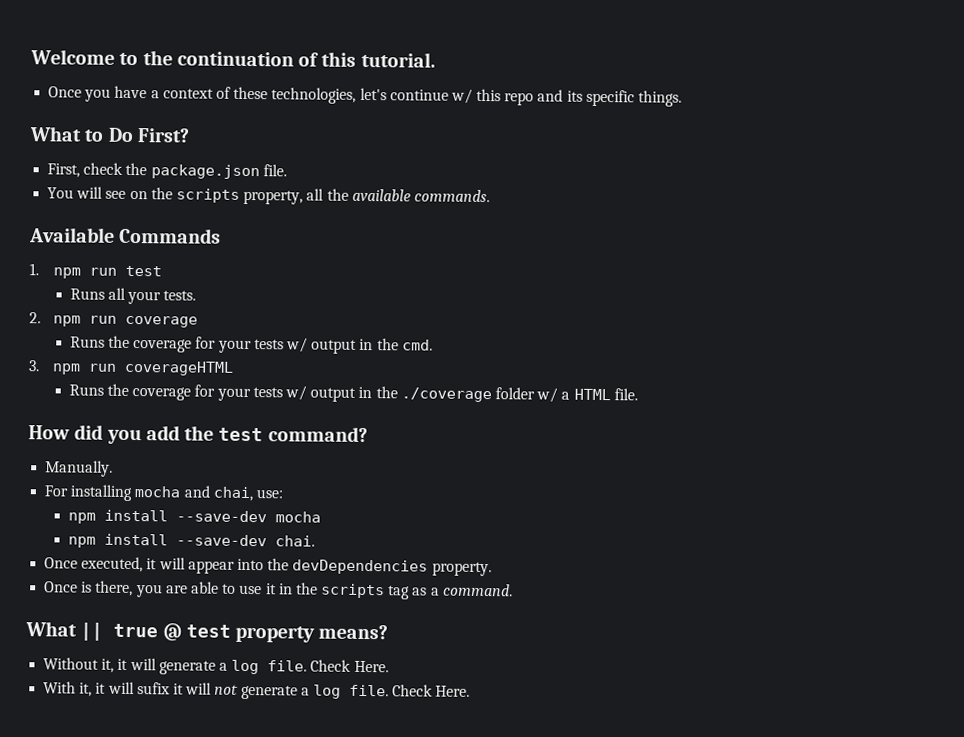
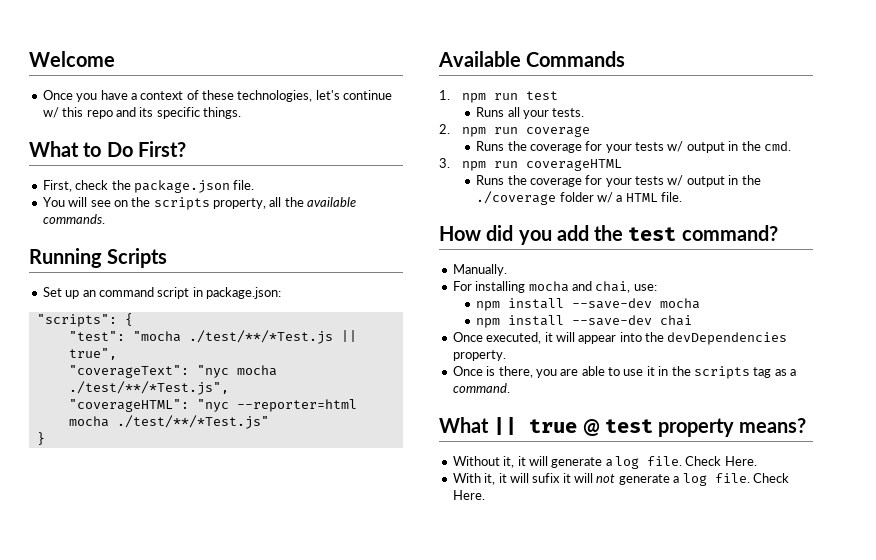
[119,50,436,68] to the continuation of this tutorial. -> (115, 59) none
(490, 196) none -> [29,248,168,268] [42,287,281,299] [36,313,133,327] [68,330,357,344] [68,348,117,360] [68,365,277,378] [68,381,229,395] [68,399,357,412] [68,415,269,429] [36,432,45,445] // Running Scripts // Set up an command script in package.json: // "scripts": { // "test": "mocha ./test/**/*Test.js || true", // "coverageText": "nyc mocha ./test/**/*Test.js", // "coverageHTML": "nyc --reporter=html mocha ./test/**/*Test.js" // }
[274,535,315,547] chai. -> [660,315,693,326] chai

